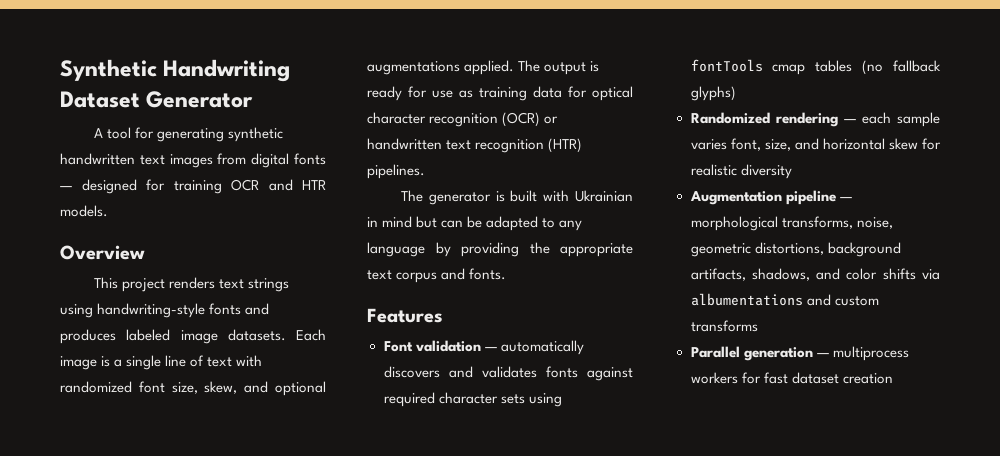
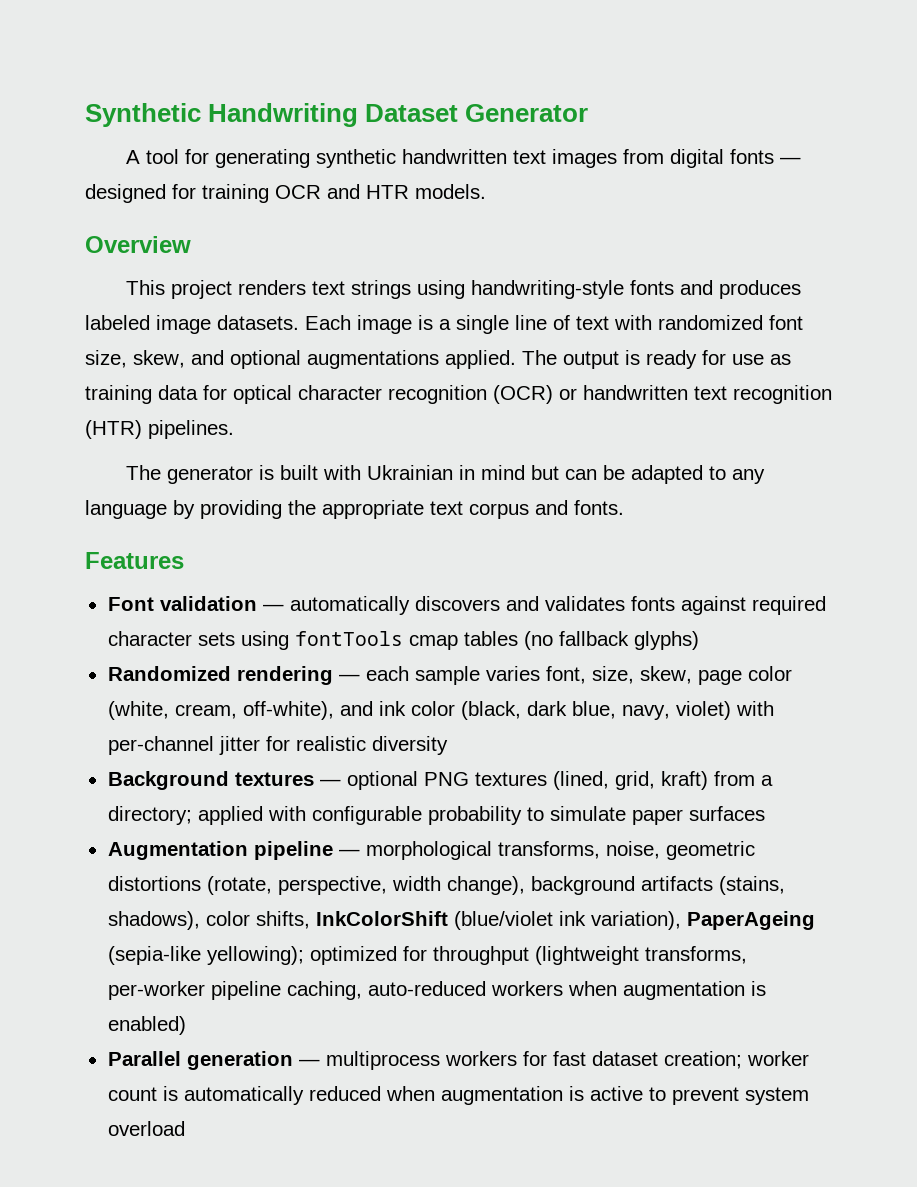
[794,138,941,150] [690,164,792,179] and horizontal skew for realistic diversity -> [639,666,792,685] [107,701,774,720] [107,736,448,755] [107,771,773,790] [107,806,765,825] skew, page color (white, cream, off-white), and ink color (black, dark blue, navy, violet) with per-channel jitter for realistic diversity // Background textures — optional PNG textures (lined, grid, kraft) from a directory; applied with configurable probability to simulate paper surfaces
[754,242,901,257] [690,268,940,281] [690,293,879,306] [690,320,758,332] distortions, background artifacts, shadows, and color shifts via albumentations and custom transforms -> [107,876,785,895] [107,911,815,930] [107,946,747,965] [107,981,766,1000] [107,1016,186,1035] distortions (rotate, perspective, width change), background artifacts (stains, shadows), color shifts, InkColorShift (blue/violet ink variation), PaperAgeing (sepia-like yellowing); optimized for throughput (lightweight transforms, per-worker pipeline caching, auto-reduced workers when augmentation is enabled)
[842,373,893,384] creation -> [663,1051,809,1069] [107,1086,809,1105] [107,1121,185,1136] creation; worker count is automatically reduced when augmentation is active to prevent system overload

